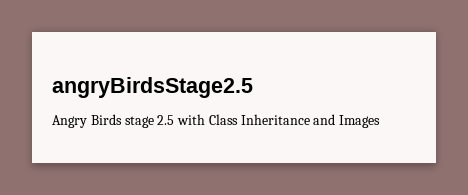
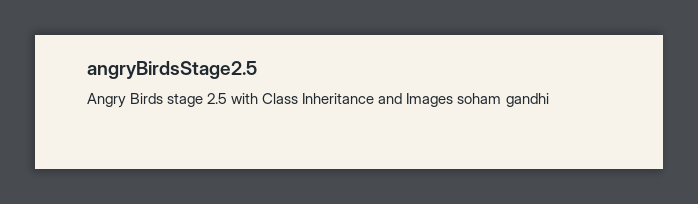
(381, 121) none -> [457,93,549,107] soham gandhi

